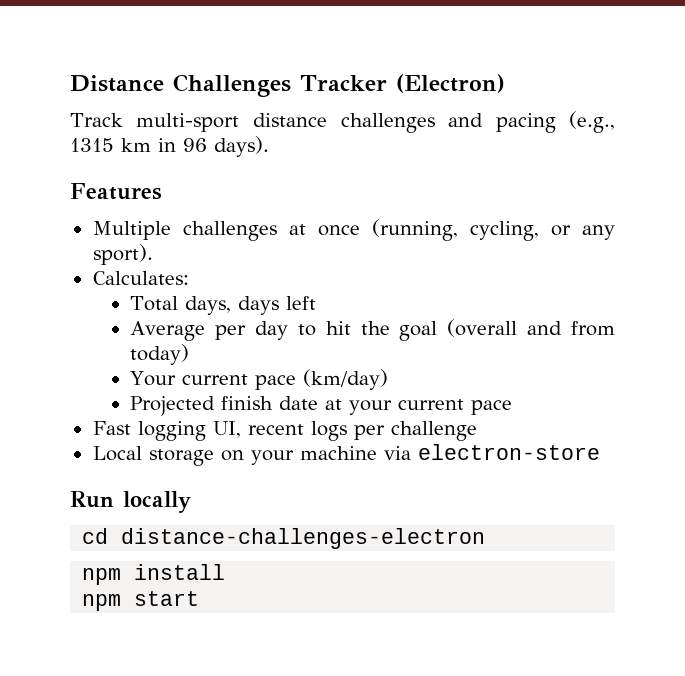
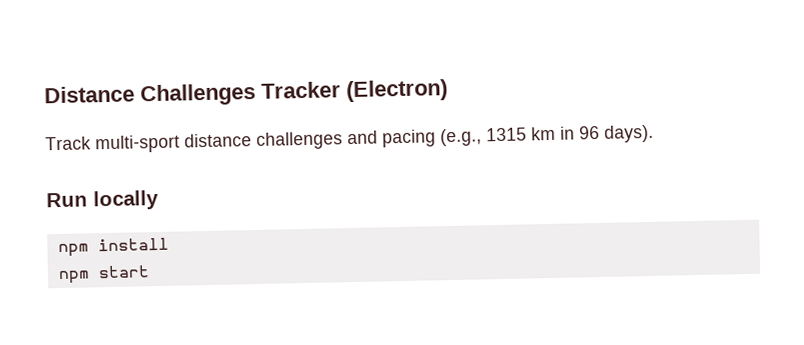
[70,183,162,200] [92,219,616,241] [92,244,153,265] [92,271,189,285] [130,296,317,315] [130,319,615,341] [130,344,190,365] [130,369,389,390] [130,396,513,416] [92,421,477,441] [92,444,600,466] // Features // Multiple challenges at once (running, cycling, or any sport). // Calculates: // Total days, days left // Average per day to hit the goal (overall and from today) // Your current pace (km/day) // Projected finish date at your current pace // Fast logging UI, recent logs per challenge // Local storage on your machine via electron-store -> (654, 133) none
[82,528,486,549] // cd distance-challenges-electron -> (159, 200) none

